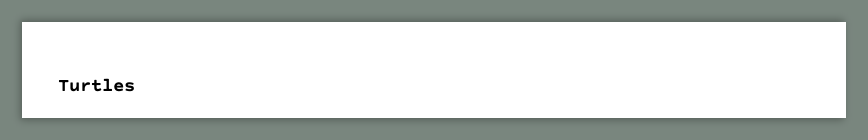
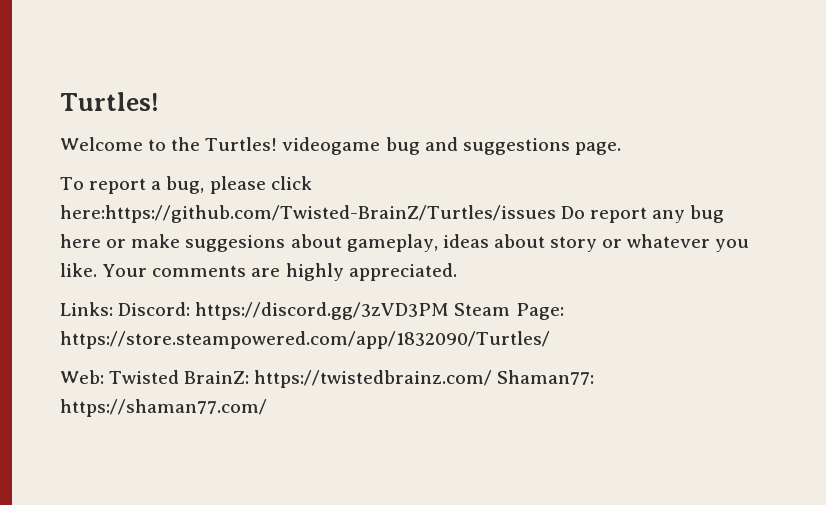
[58,78,135,92] Turtles -> [60,92,159,111] [60,137,622,155] [60,176,312,194] [60,205,725,223] [60,234,750,252] [60,263,457,281] [60,302,564,320] [60,331,550,349] [60,370,595,388] [60,399,267,417] Turtles! // Welcome to the Turtles! videogame bug and suggestions page. // To report a bug, please click here:https://github.com/Twisted-BrainZ/Turtles/issues Do report any bug here or make suggesions about gameplay, ideas about story or whatever you like. Your comments are highly appreciated. // Links: Discord: https://discord.gg/3zVD3PM Steam Page: https://store.steampowered.com/app/1832090/Turtles/ // Web: Twisted BrainZ: https://twistedbrainz.com/ Shaman77: https://shaman77.com/

